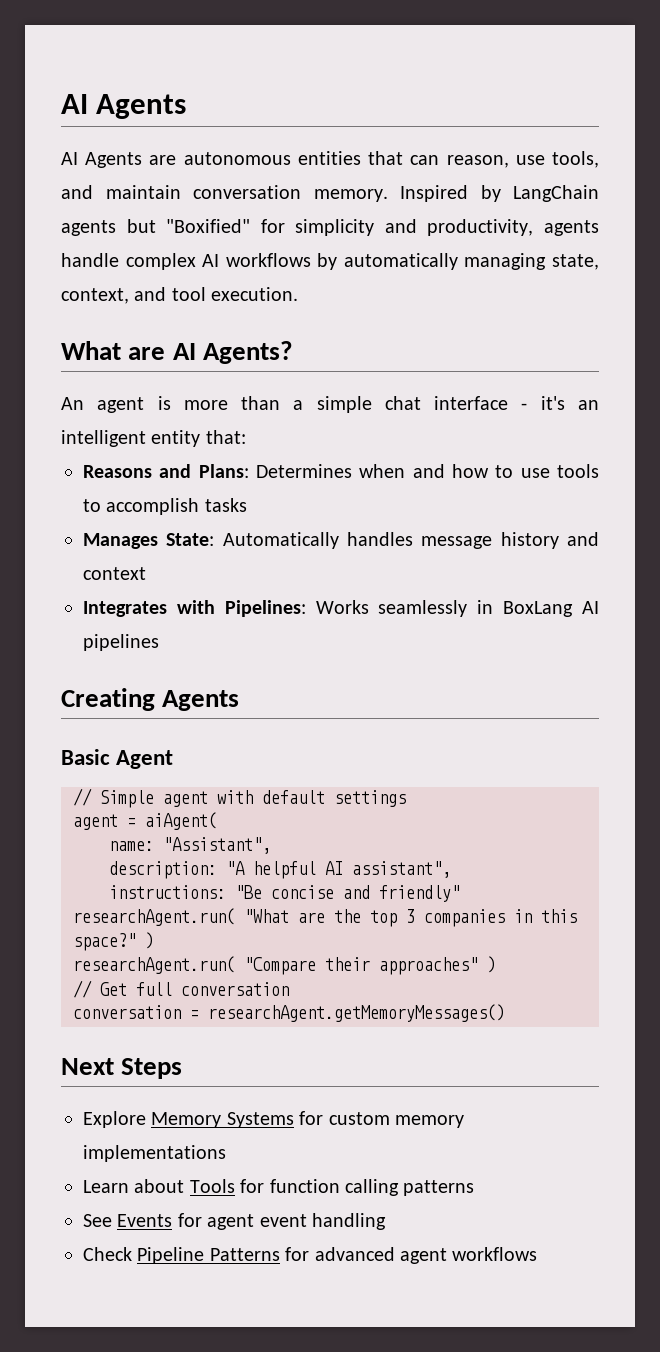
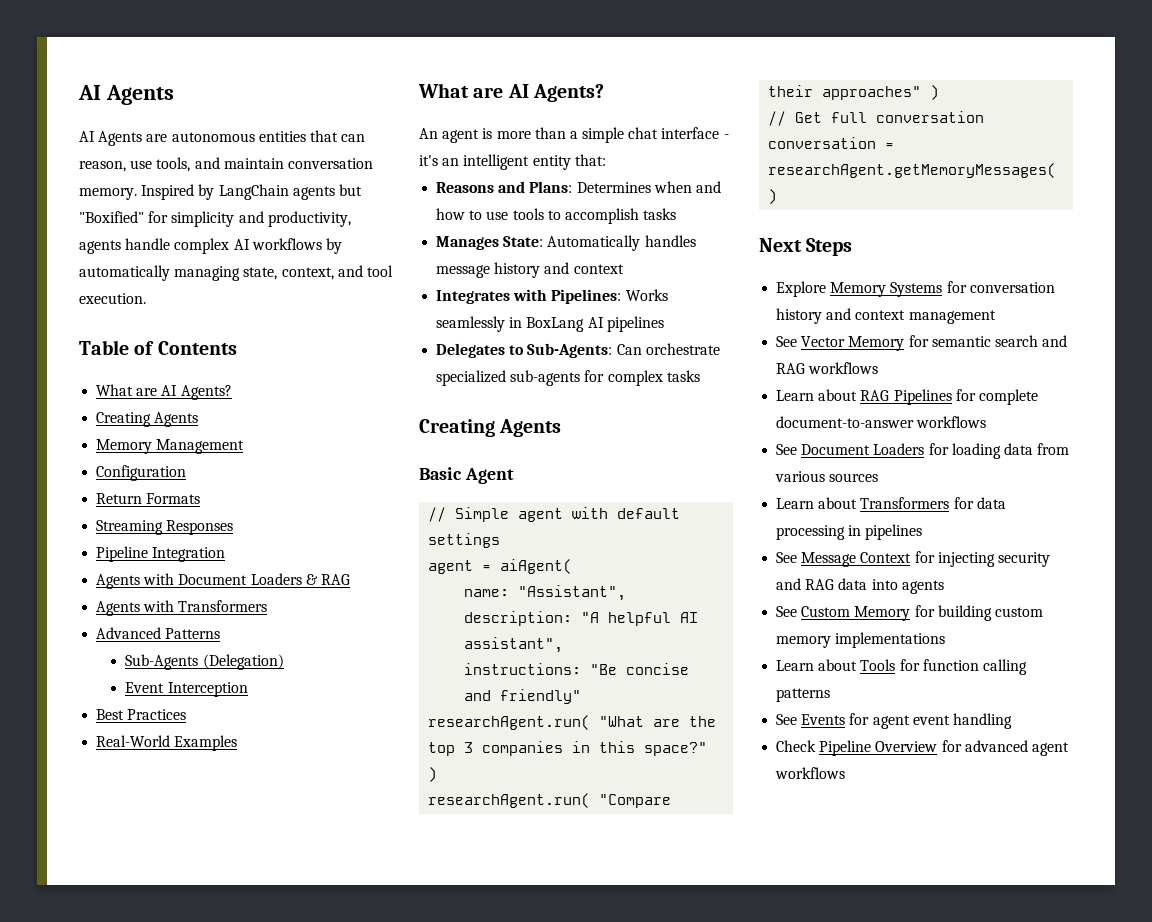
(299, 294) none -> [79,340,237,355] [96,384,232,400] [96,412,199,427] [96,439,245,454] [96,465,187,481] [96,493,201,504] [96,520,234,535] [96,546,226,562] [96,573,350,589] [96,600,268,616] [96,627,221,639] [125,654,284,670] [125,682,248,697] [96,709,187,720] [96,735,238,751] // Table of Contents // What are AI Agents? // Creating Agents // Memory Management // Configuration // Return Formats // Streaming Responses // Pipeline Integration // Agents with Document Loaders & RAG // Agents with Transformers // Advanced Patterns // Sub-Agents (Delegation) // Event Interception // Best Practices // Real-World Examples
(159, 642) none -> [436,343,720,358] [436,370,700,386] // Delegates to Sub-Agents: Can orchestrate specialized sub-agents for complex tasks
(324, 1118) none -> [969,282,1055,293] [776,308,996,324] [776,335,1068,351] [776,362,879,374] [776,389,1038,405] [776,416,987,428] [776,443,1070,459] [775,471,879,482] [776,497,1006,509] [776,524,923,540] [776,551,1050,567] [776,578,944,594] [776,605,992,621] conversation history and context management // See Vector Memory for semantic search and RAG workflows // Learn about RAG Pipelines for complete document-to-answer workflows // See Document Loaders for loading data from various sources // Learn about Transformers for data processing in pipelines // See Message Context for injecting security and RAG data into agents // See Custom Memory for building
[209,1248,280,1261] Patterns -> [875,741,938,752] Overview

